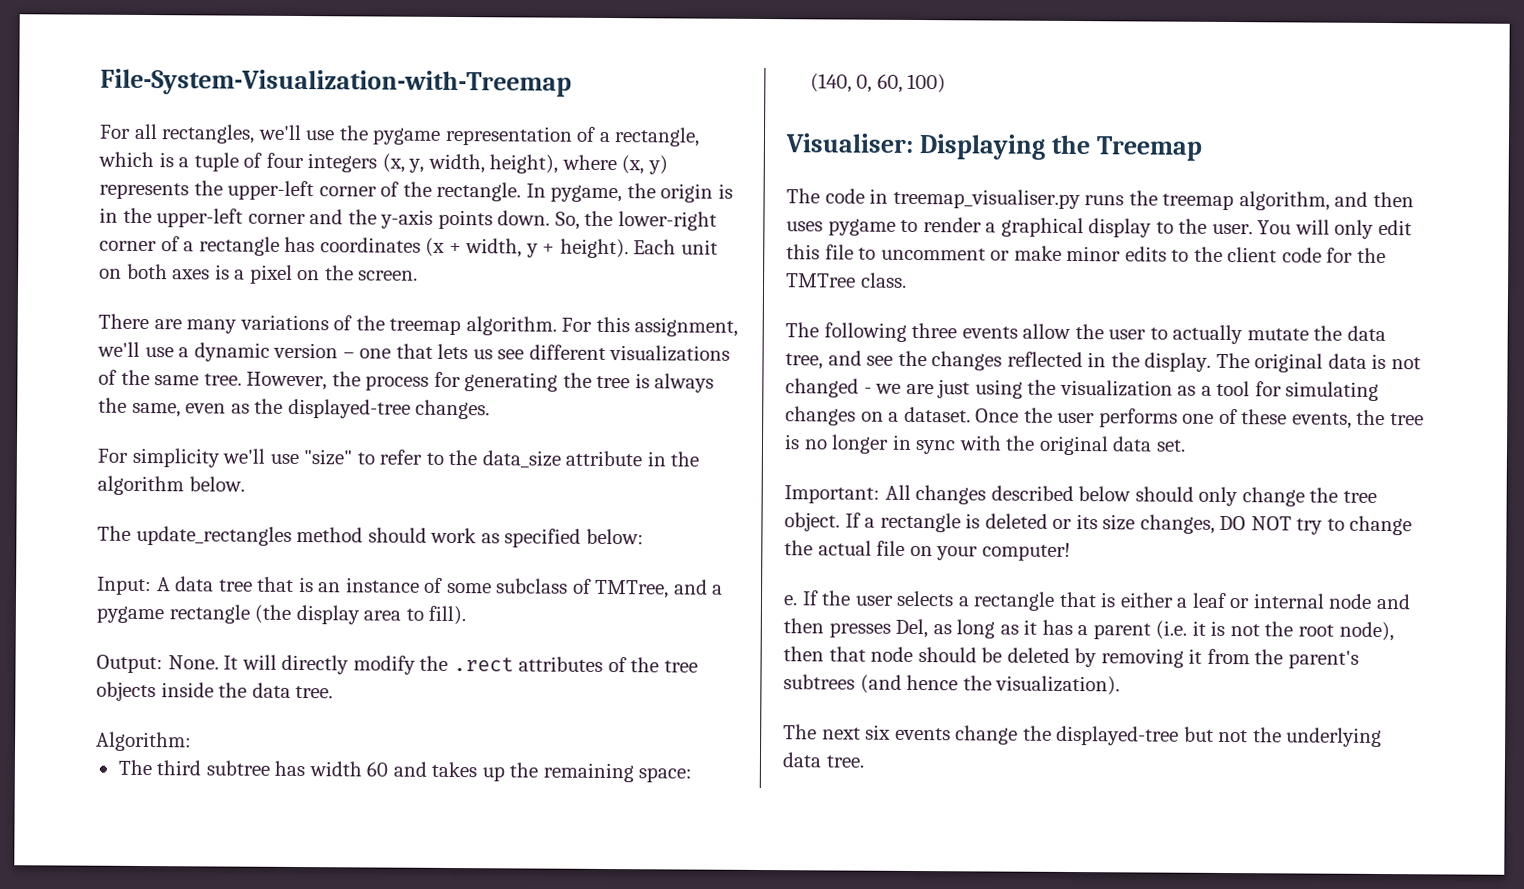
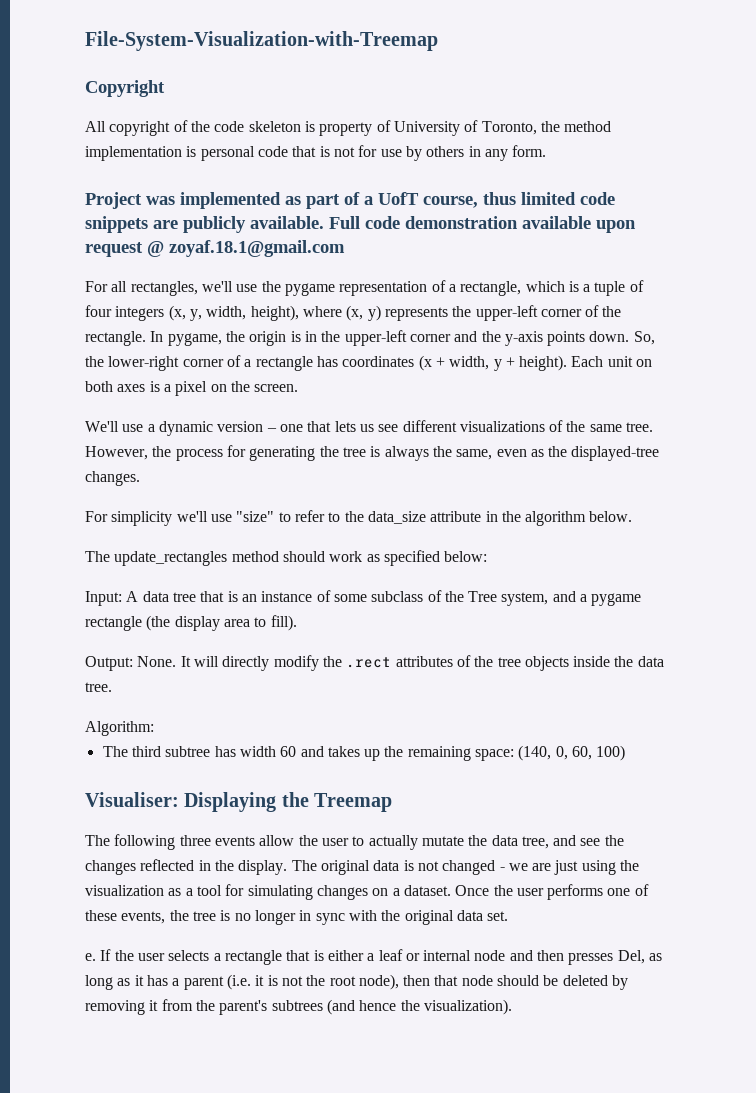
(572, 82) none -> [85,80,165,97] [85,120,612,136] [85,145,547,161] [85,192,615,209] [85,216,636,233] [85,240,345,257] // Copyright // All copyright of the code skeleton is property of University of Toronto, the method implementation is personal code that is not for use by others in any form. // Project was implemented as part of a UofT course, thus limited code snippets are publicly available. Full code demonstration available upon request @ zoyaf.18.1@gmail.com
[98,313,739,337] [97,341,140,357] There are many variations of the treemap algorithm. For this assignment, we'll -> [85,421,119,432] We'll
[595,579,670,599] TMTree, -> [444,591,549,606] the Tree system,
[786,188,1414,211] [786,217,1412,239] [786,244,1386,264] [786,272,907,288] // The code in treemap_visualiser.py runs the treemap algorithm, and then uses pygame to render a graphical display to the user. You will only edit this file to uncomment or make minor edits to the client code for the TMTree class. -> (393, 802) none
[784,484,1377,507] [784,512,1413,536] [784,540,1071,561] // Important: All changes described below should only change the tree object. If a rectangle is deleted or its size changes, DO NOT try to change the actual file on your computer! -> (509, 916) none
[783,724,1383,748] [782,752,864,768] // The next six events change the displayed-tree but not the underlying data tree. -> (512, 1007) none

